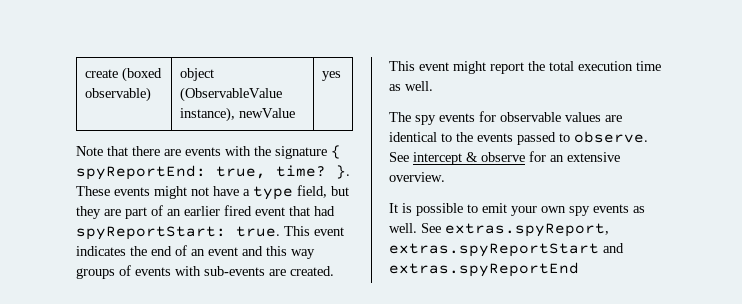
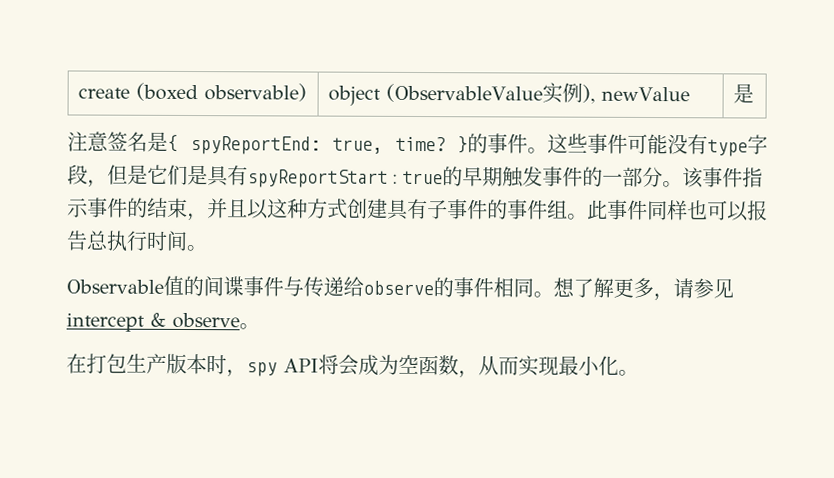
[180,107,236,122] instance), -> [542,82,596,104] 实例),
[322,71,342,81] [76,145,341,159] [76,165,350,180] [76,185,349,200] [76,205,335,219] [76,226,344,240] [76,245,315,259] [76,265,334,279] [389,61,661,74] [389,81,433,91] [389,111,622,125] [389,131,648,145] [389,151,620,165] [389,172,445,182] [389,203,645,216] [389,223,609,237] [389,243,624,257] [389,262,579,277] yes // Note that there are events with the signature { spyReportEnd: true, time? }. These events might not have a type field, but they are part of an earlier fired event that had spyReportStart: true. This event indicates the end of an event and this way groups of events with sub-events are created. This event might report the total execution time as well. // The spy events for observable values are identical to the events passed to observe. See intercept & observe for an extensive overview. // It is possible to emit your own spy events as well. See extras.spyReport, extras.spyReportStart and extras.spyReportEnd -> [733,83,755,104] [67,131,768,157] [67,164,763,189] [67,197,768,222] [66,230,207,252] [66,275,734,302] [66,312,260,332] [66,353,639,379] 是 // 注意签名是{ spyReportEnd: true, time? }的事件。这些事件可能没有type字段，但是它们是具有spyReportStart：true的早期触发事件的一部分。该事件指示事件的结束，并且以这种方式创建具有子事件的事件组。此事件同样也可以报告总执行时间。 // Observable值的间谍事件与传递给observe的事件相同。想了解更多，请参见intercept & observe。 // 在打包生产版本时，spy API将会成为空函数，从而实现最小化。

